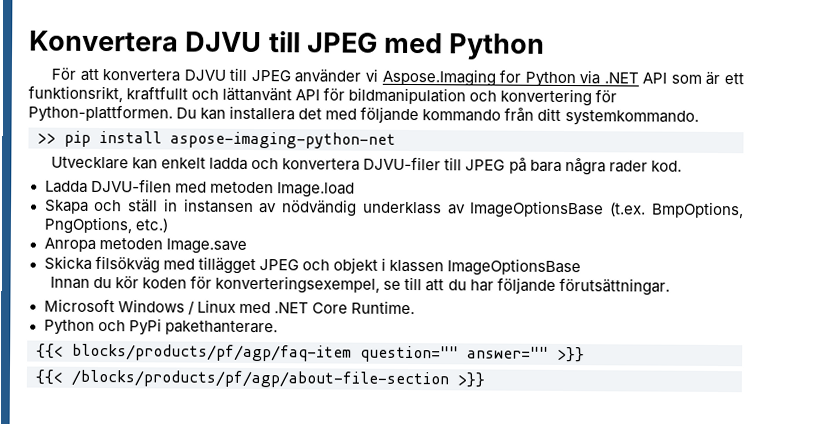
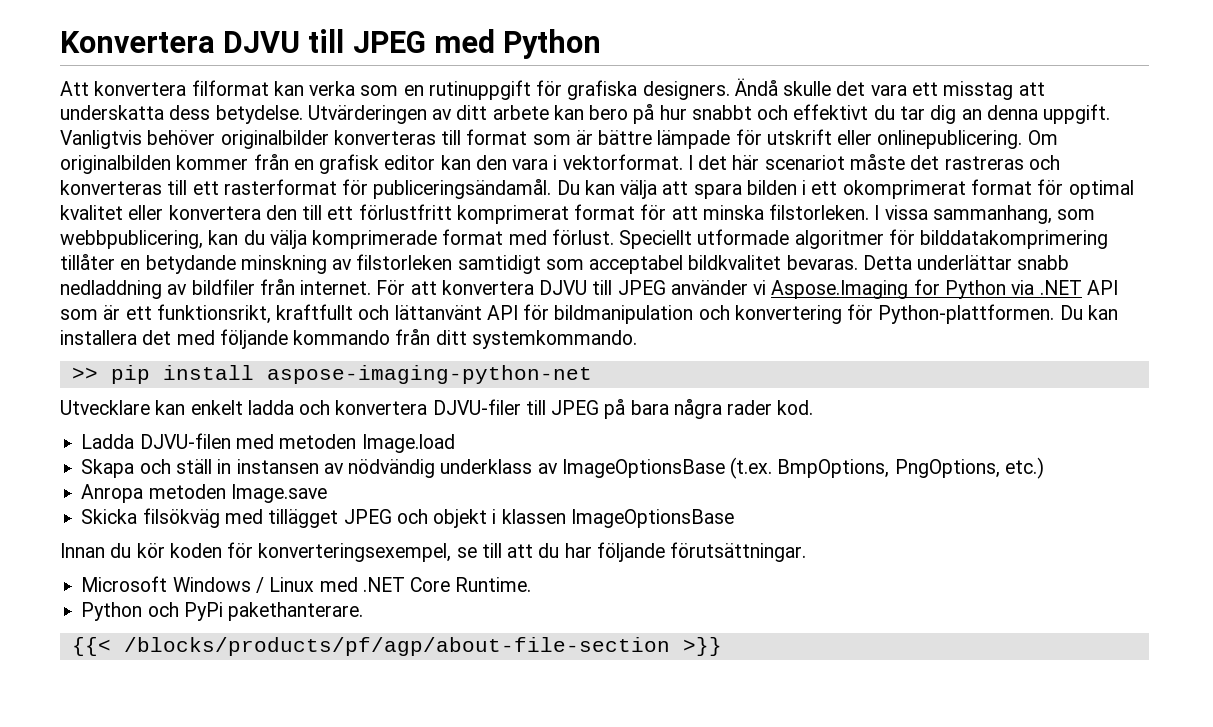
(546, 46) none -> [60,78,1045,100] [60,104,1111,124] [60,129,1058,149] [60,154,1060,174] [60,179,1134,199] [60,204,1096,224] [60,229,1109,249] [60,254,1070,274] [60,279,372,299] Att konvertera filformat kan verka som en rutinuppgift för grafiska designers. Ändå skulle det vara ett misstag att underskatta dess betydelse. Utvärderingen av ditt arbete kan bero på hur snabbt och effektivt du tar dig an denna uppgift. Vanligtvis behöver originalbilder konverteras till format som är bättre lämpade för utskrift eller onlinepublicering. Om originalbilden kommer från en grafisk editor kan den vara i vektorformat. I det här scenariot måste det rastreras och konverteras till ett rasterformat för publiceringsändamål. Du kan välja att spara bilden i ett okomprimerat format för optimal kvalitet eller konvertera den till ett förlustfritt komprimerat format för att minska filstorleken. I vissa sammanhang, som webbpublicering, kan du välja komprimerade format med förlust. Speciellt utformade algoritmer för bilddatakomprimering tillåter en betydande minskning av filstorleken samtidigt som acceptabel bildkvalitet bevaras. Detta underlättar snabb nedladdning av bildfiler från internet.
[36,343,585,363] // {{< blocks/products/pf/agp/faq-item question="" answer="" >}} -> (364, 611) none

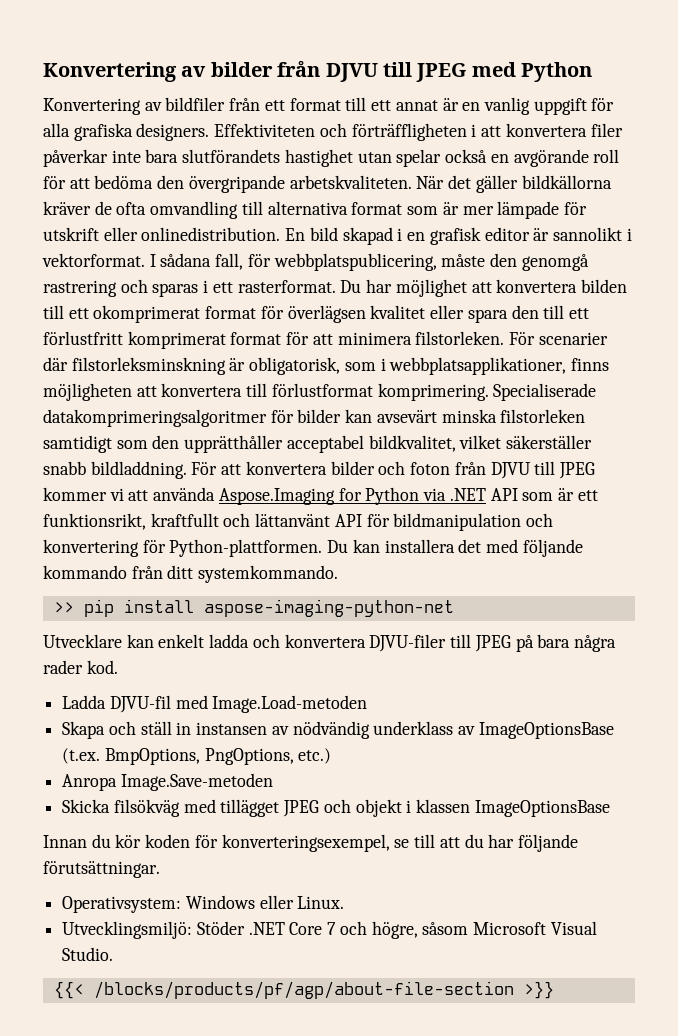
[60,31,215,53] Konvertera -> [43,60,321,82] Konvertering av bilder från
[60,78,1045,100] [60,104,1111,124] [60,130,462,149] Att konvertera filformat kan verka som en rutinuppgift för grafiska designers. Ändå skulle det vara ett misstag att underskatta dess betydelse. Utvärderingen av ditt arbete kan bero på hur snabbt och effektivt du tar dig an denna uppgift. Vanligtvis behöver originalbilder konverteras till -> [43,97,615,115] [43,123,623,141] [43,149,620,167] [43,175,612,193] [43,201,348,219] Konvertering av bildfiler från ett format till ett annat är en vanlig uppgift för alla grafiska designers. Effektiviteten och förträffligheten i att konvertera filer påverkar inte bara slutförandets hastighet utan spelar också en avgörande roll för att bedöma den övergripande arbetskvaliteten. När det gäller bildkällorna kräver de ofta omvandling till alternativa
[598,130,653,145] bättre -> [462,206,494,215] mer
[877,130,1058,149] [60,154,1060,174] [60,179,807,199] onlinepublicering. Om originalbilden kommer från en grafisk editor kan den vara i vektorformat. I det här scenariot måste det rastreras och konverteras till ett rasterformat för publiceringsändamål. Du kan välja att spara bilden i -> [141,227,632,245] [42,253,589,271] [43,279,627,297] [43,305,64,319] onlinedistribution. En bild skapad i en grafisk editor är sannolikt i vektorformat. I sådana fall, för webbplatspublicering, måste den genomgå rastrering och sparas i ett rasterformat. Du har möjlighet att konvertera bilden till
[1068,180,1134,199] optimal -> [287,305,366,323] överlägsen
[168,205,261,220] konvertera -> [467,309,508,323] spara
[702,204,1096,224] [60,229,1109,249] [60,254,1070,274] [60,279,767,299] minska filstorleken. I vissa sammanhang, som webbpublicering, kan du välja komprimerade format med förlust. Speciellt utformade algoritmer för bilddatakomprimering tillåter en betydande minskning av filstorleken samtidigt som acceptabel bildkvalitet bevaras. Detta underlättar snabb nedladdning av bildfiler från internet. För att konvertera DJVU till JPEG använder vi -> [337,331,608,345] [43,357,610,375] [43,383,597,401] [43,409,586,427] [43,435,593,453] [43,461,595,479] [43,487,216,501] minimera filstorleken. För scenarier där filstorleksminskning är obligatorisk, som i webbplatsapplikationer, finns möjligheten att konvertera till förlustformat komprimering. Specialiserade datakomprimeringsalgoritmer för bilder kan avsevärt minska filstorleken samtidigt som den upprätthåller acceptabel bildkvalitet, vilket säkerställer snabb bildladdning. För att konvertera bilder och foton från DJVU till JPEG kommer vi att använda
[139,433,455,453] DJVU-filen med metoden Image.load -> [109,695,368,713] DJVU-fil med Image.Load-metoden
[148,484,327,503] metoden Image.save -> [120,773,273,791] Image.Save-metoden
[81,576,532,593] [81,602,364,621] Microsoft Windows / Linux med .NET Core Runtime. // Python och PyPi pakethanterare. -> [62,895,345,913] [62,921,597,939] [62,947,114,961] Operativsystem: Windows eller Linux. // Utvecklingsmiljö: Stöder .NET Core 7 och högre, såsom Microsoft Visual Studio.

